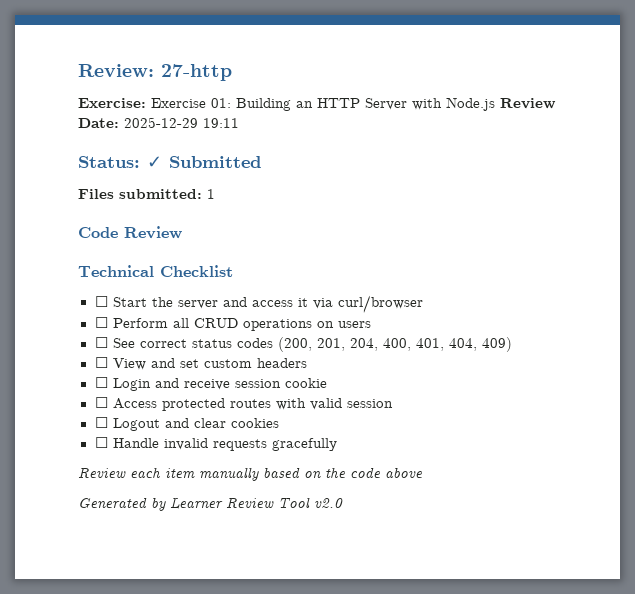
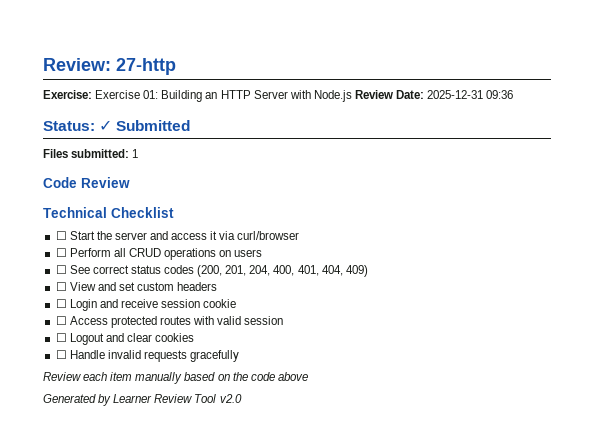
[124,117,239,128] 2025-12-29 19:11 -> [427,90,514,99] 2025-12-31 09:36

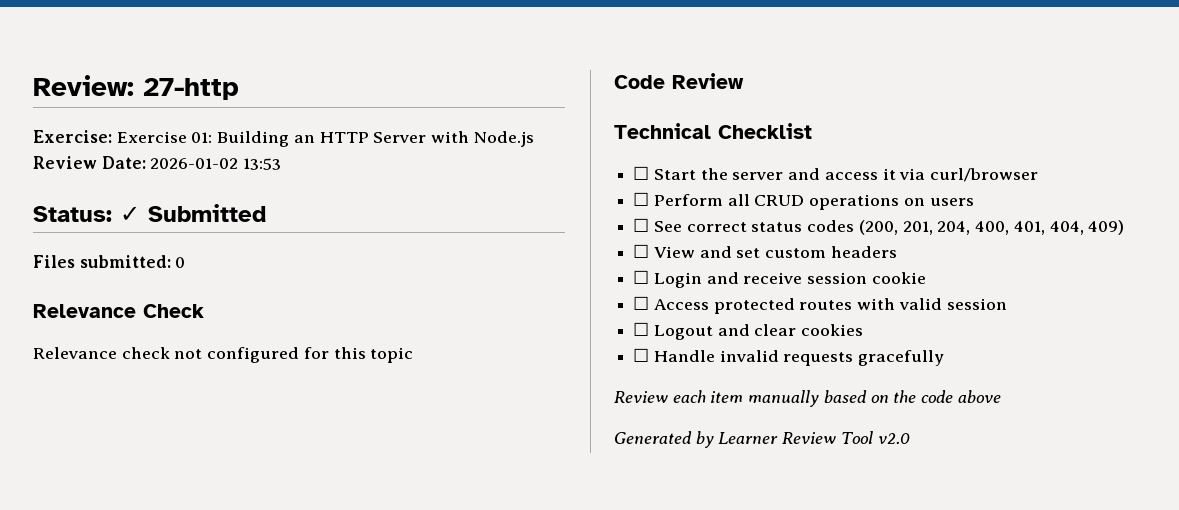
[427,90,514,99] 2025-12-31 09:36 -> [150,158,282,170] 2026-01-02 13:53
[132,149,139,158] 1 -> [175,257,186,268] [33,304,204,318] [33,347,414,363] 0 // Relevance Check // Relevance check not configured for this topic

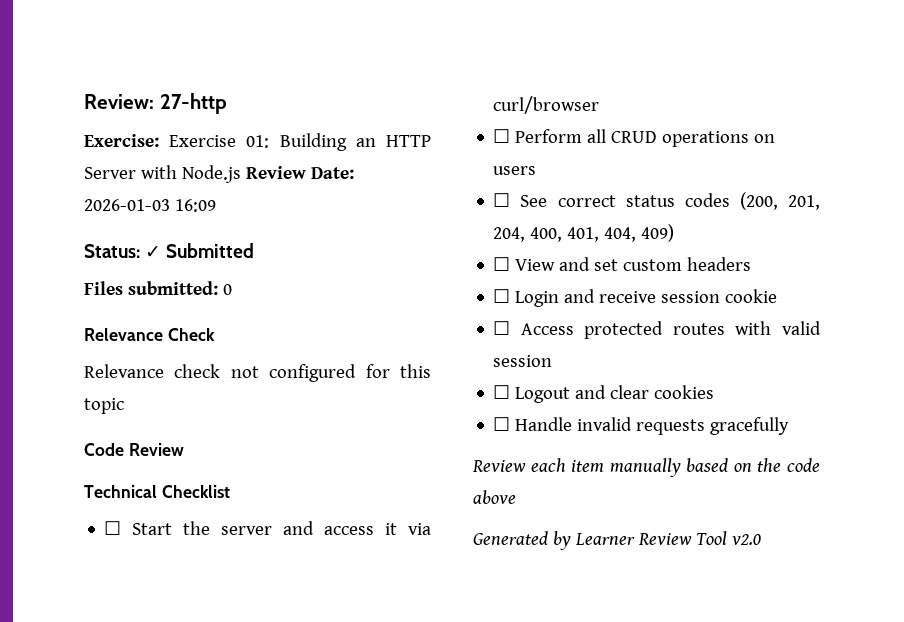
[150,158,282,170] 2026-01-02 13:53 -> [84,199,216,212] 2026-01-03 16:09

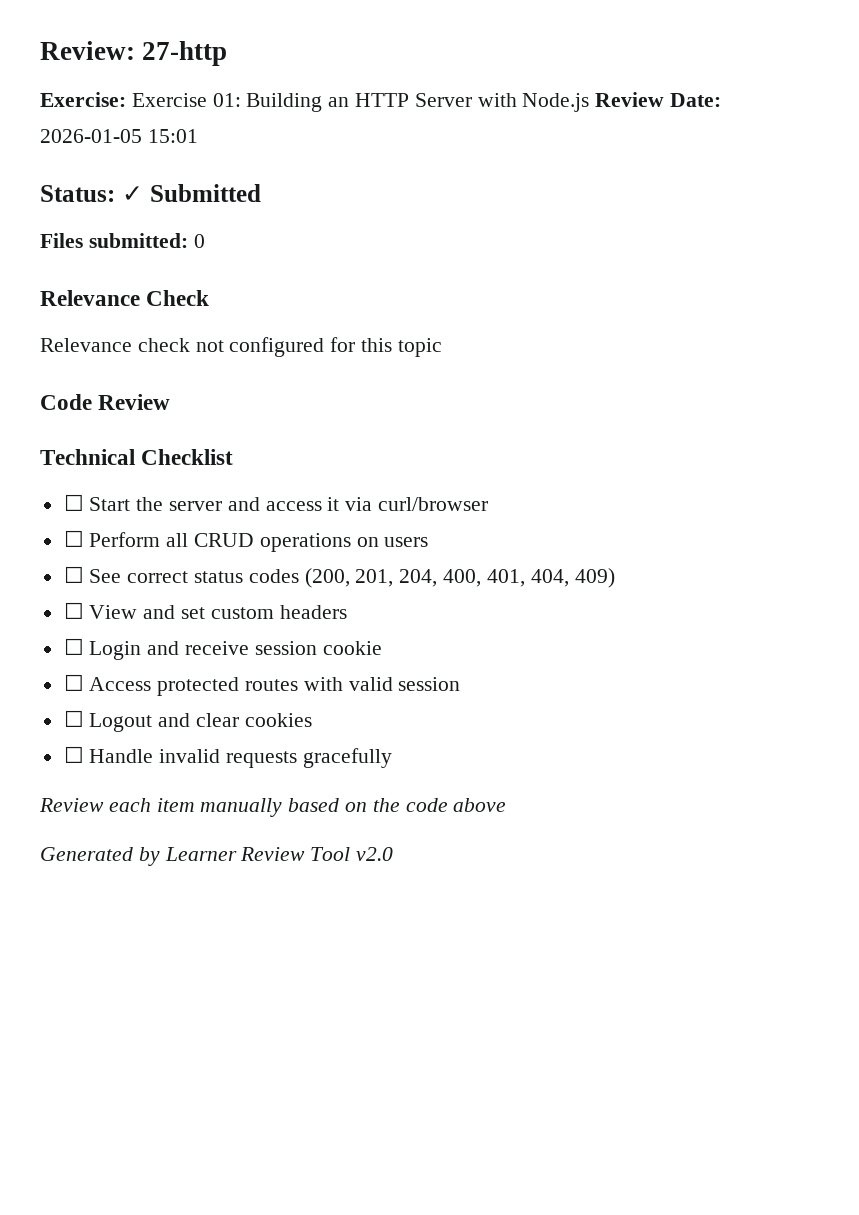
[84,199,216,212] 2026-01-03 16:09 -> [40,129,198,143] 2026-01-05 15:01

